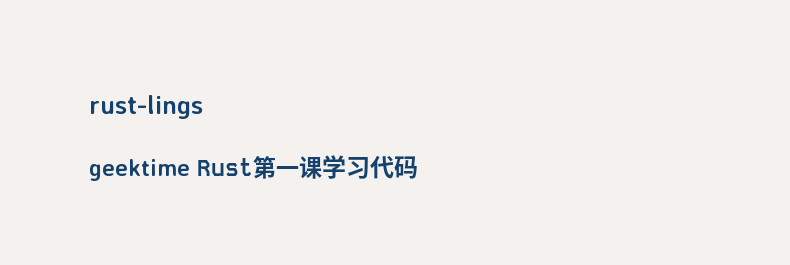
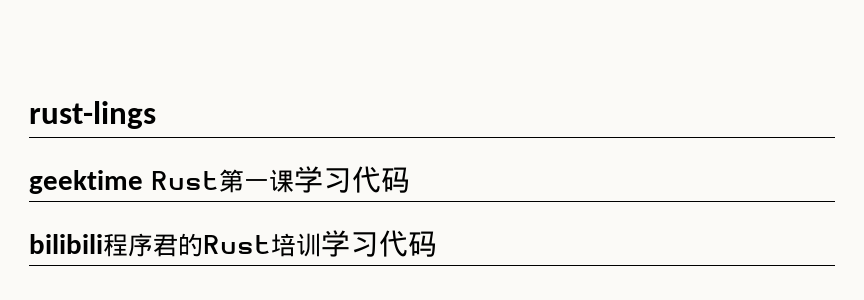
(418, 167) none -> [29,230,437,257] // bilibili程序君的Rust培训学习代码

